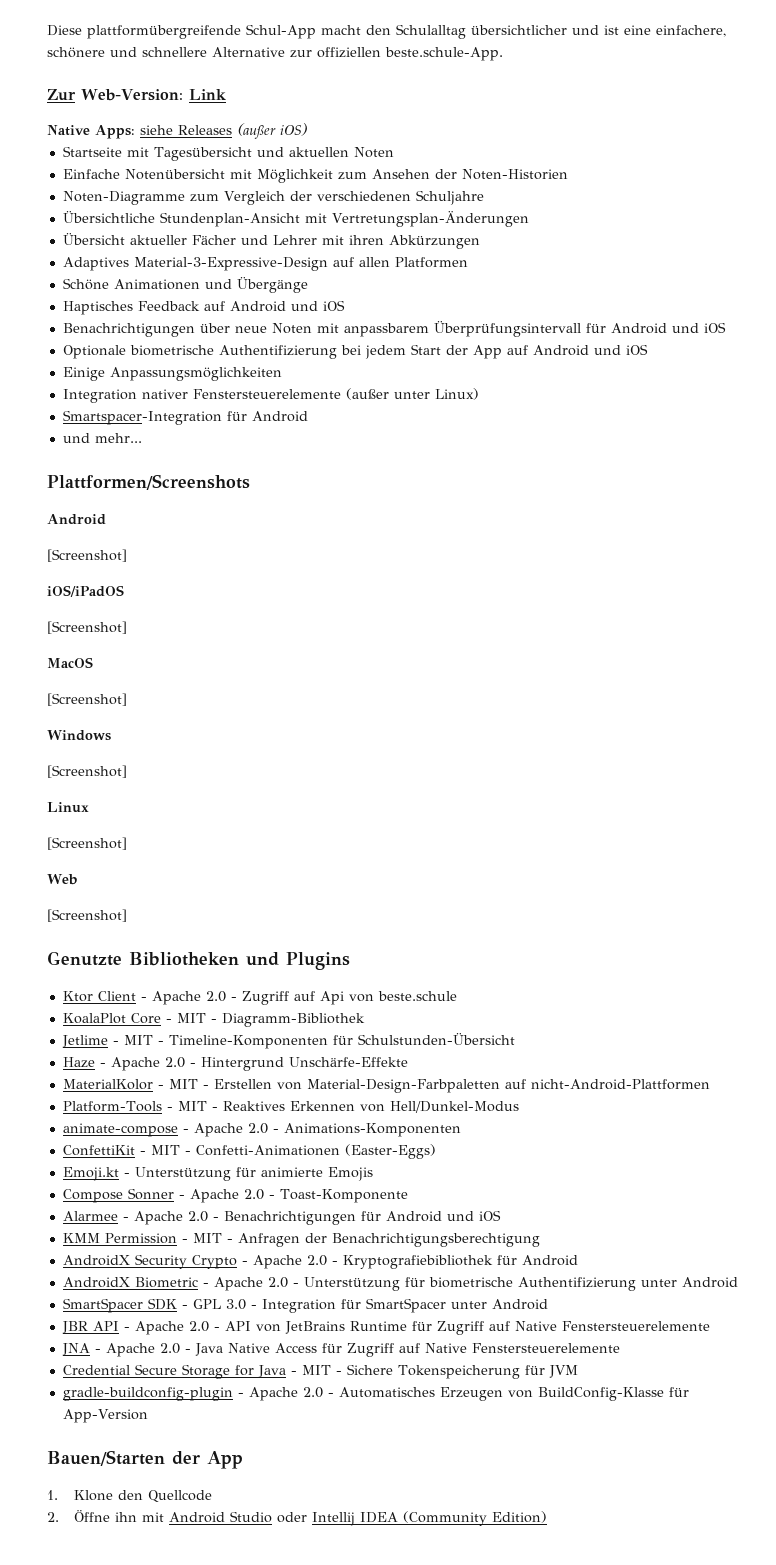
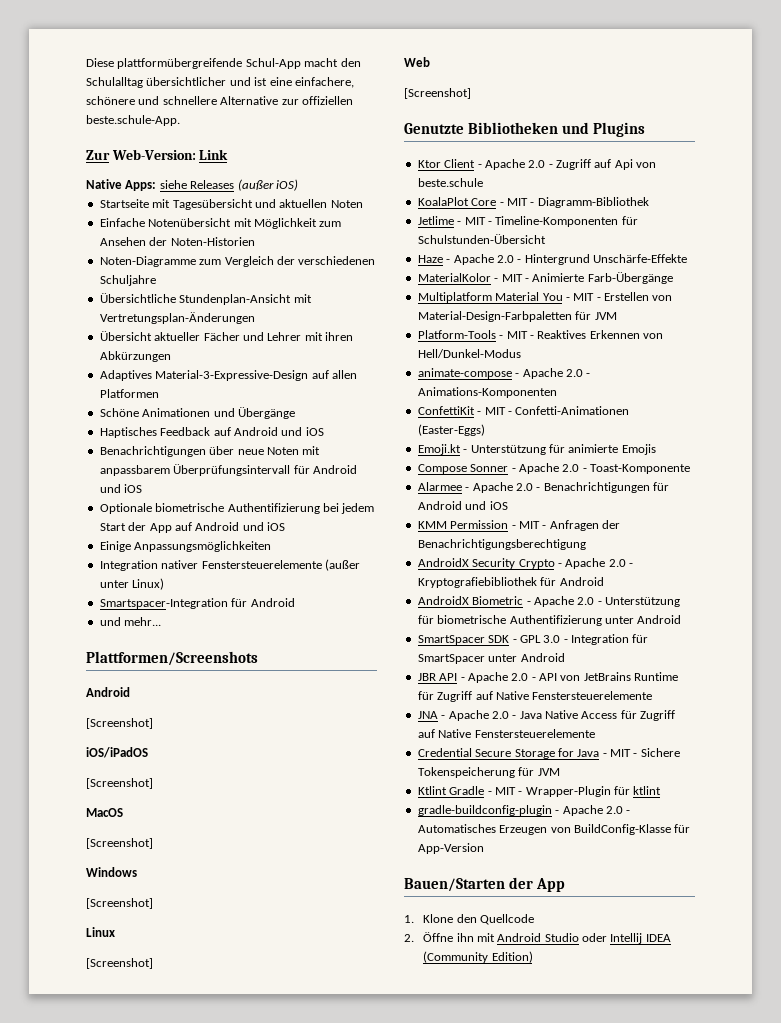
(209, 1087) none -> [532,272,673,284] [417,292,601,303] Animierte Farb-Übergänge // Multiplatform Material You - MIT -
[504,1079,710,1090] auf nicht-Android-Plattformen -> [575,311,617,320] für JVM
(578, 1371) none -> [417,786,662,797] // Ktlint Gradle - MIT - Wrapper-Plugin für ktlint

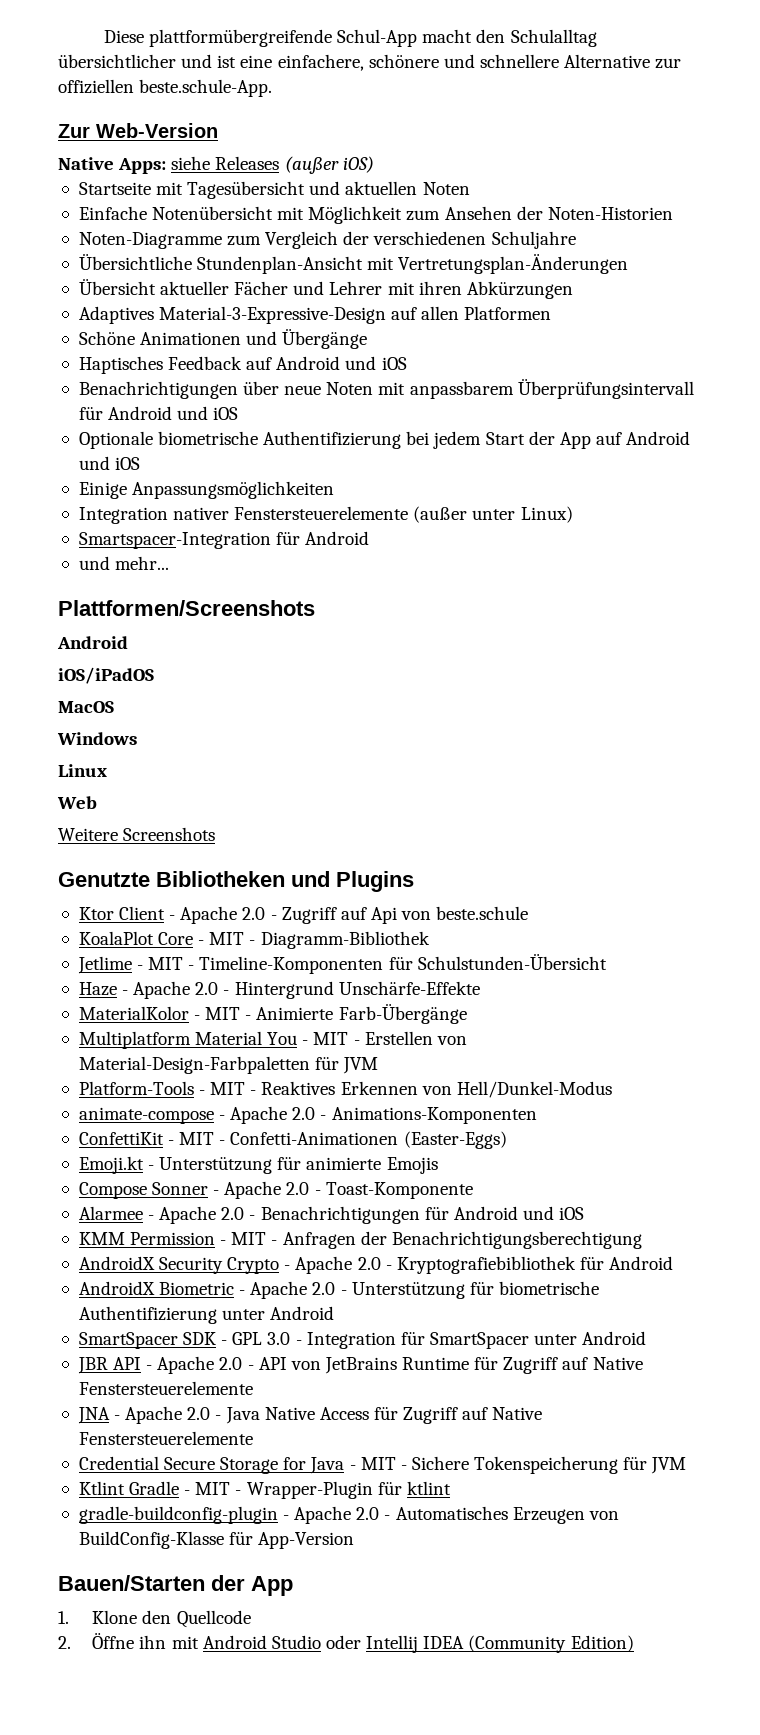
[111,149,229,160] Web-Version: Link -> [96,123,218,138] Web-Version
[86,718,153,729] // [Screenshot] -> (128, 642) none
[86,778,153,789] // [Screenshot] -> (154, 675) none
[86,838,153,849] // [Screenshot] -> (114, 707) none
[86,898,153,909] // [Screenshot] -> (137, 738) none
[86,958,153,969] // [Screenshot] -> (107, 770) none
[404,88,471,99] [Screenshot] -> [58,827,216,841] Weitere Screenshots

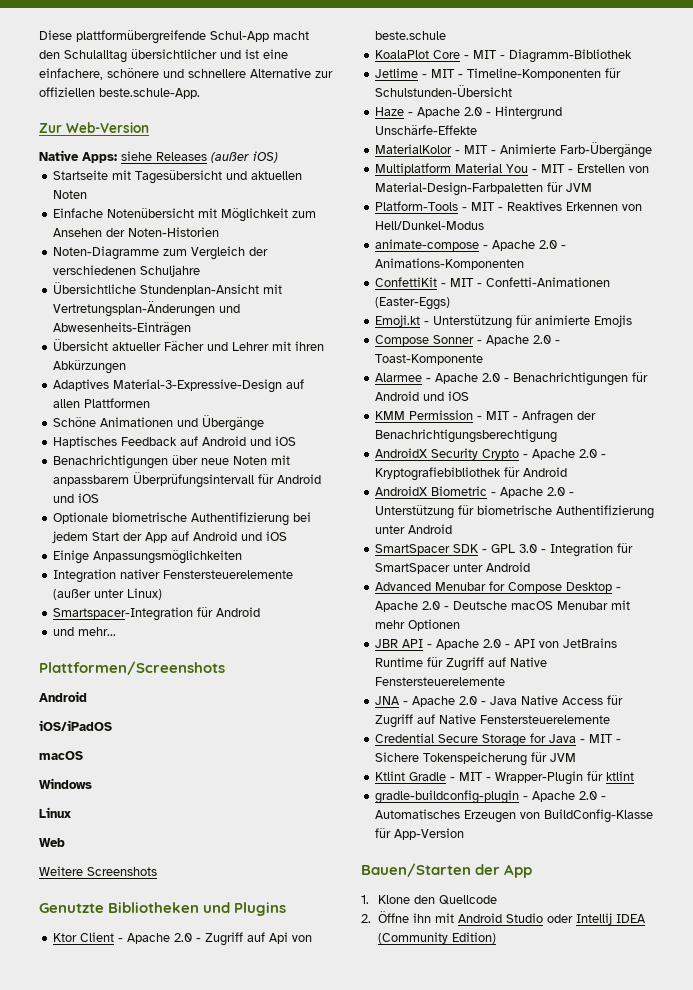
(629, 264) none -> [218,304,240,313] [52,322,191,336] und Abwesenheits-Einträgen
[464,306,552,320] Platformen -> [83,398,150,408] Plattformen
[58,701,114,713] MacOS -> [39,751,83,760] macOS
(647, 1338) none -> [374,581,621,593] [374,600,630,612] [374,619,460,631] // Advanced Menubar for Compose Desktop - Apache 2.0 - Deutsche macOS Menubar mit mehr Optionen

